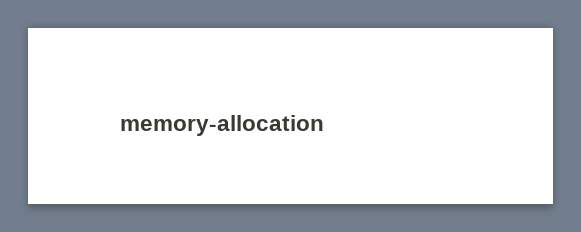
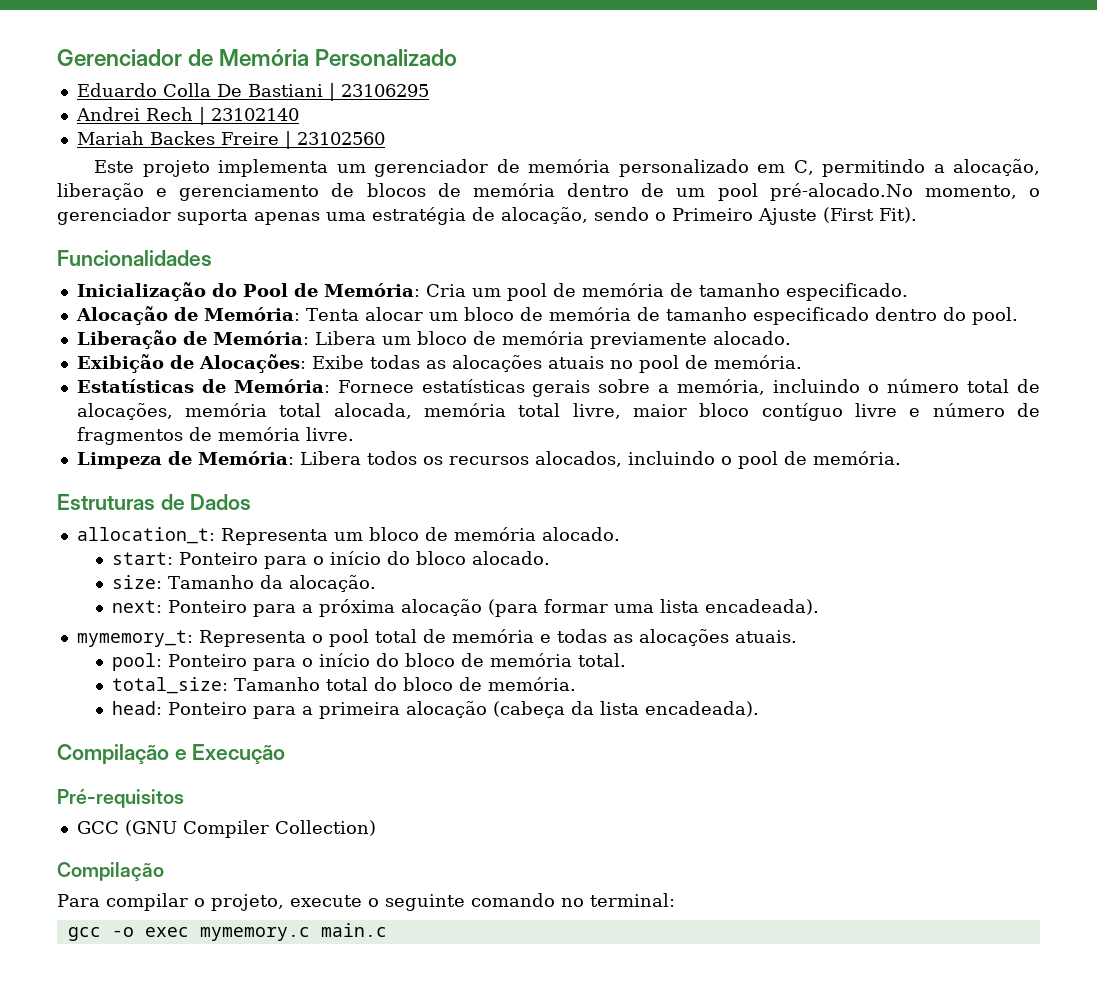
[120,115,324,136] memory-allocation -> [57,49,458,67] [76,83,429,101] [75,107,299,125] [76,131,385,149] [94,159,1040,177] [57,183,1040,201] [57,207,917,225] [57,250,212,266] [76,282,908,301] [75,306,1018,325] [76,330,791,349] [76,354,802,373] [76,379,1040,397] [76,403,1040,421] [76,427,354,445] [76,451,901,469] [57,494,252,510] [76,527,620,545] [112,551,551,569] [112,575,377,592] [112,599,820,617] [76,629,797,647] [112,653,627,671] [112,677,577,694] [112,701,760,719] [57,744,286,765] [57,789,184,808] [76,820,376,838] [57,862,164,881] [57,893,675,911] [67,923,387,941] Gerenciador de Memória Personalizado // Eduardo Colla De Bastiani | 23106295 // Andrei Rech | 23102140 // Mariah Backes Freire | 23102560 // Este projeto implementa um gerenciador de memória personalizado em C, permitindo a alocação, liberação e gerenciamento de blocos de memória dentro de um pool pré-alocado.No momento, o gerenciador suporta apenas uma estratégia de alocação, sendo o Primeiro Ajuste (First Fit). // Funcionalidades // Inicialização do Pool de Memória: Cria um pool de memória de tamanho especificado. // Alocação de Memória: Tenta alocar um bloco de memória de tamanho especificado dentro do pool. // Liberação de Memória: Libera um bloco de memória previamente alocado. // Exibição de Alocações: Exibe todas as alocações atuais no pool de memória. // Estatísticas de Memória: Fornece estatísticas gerais sobre a memória, incluindo o número total de alocações, memória total alocada, memória total livre, maior bloco contíguo livre e número de fragmentos de memória livre. // Limpeza de Memória: Libera todos os recursos alocados, incluindo o pool de memória. // Estruturas de Dados // allocation_t: Representa um bloco de memória alocado. // start: Ponteiro para o início do bloco alocado. // size: Tamanho da alocação. // next: Ponteiro para a próxima alocação (para formar uma lista encadeada). // mymemory_t: Representa o pool total de memória e todas as alocações atuais. // pool: Ponteiro para o início do bloco de memória total. // total_size: Tamanho total do bloco de memória. // head: Ponteiro para a primeira alocação (cabeça da lista encadeada). // Compilação e Execução // Pré-requisitos // GCC (GNU Compiler Collection) // Compilação // Para compilar o projeto, execute o seguinte comando no terminal: // gcc -o exec mymemory.c main.c

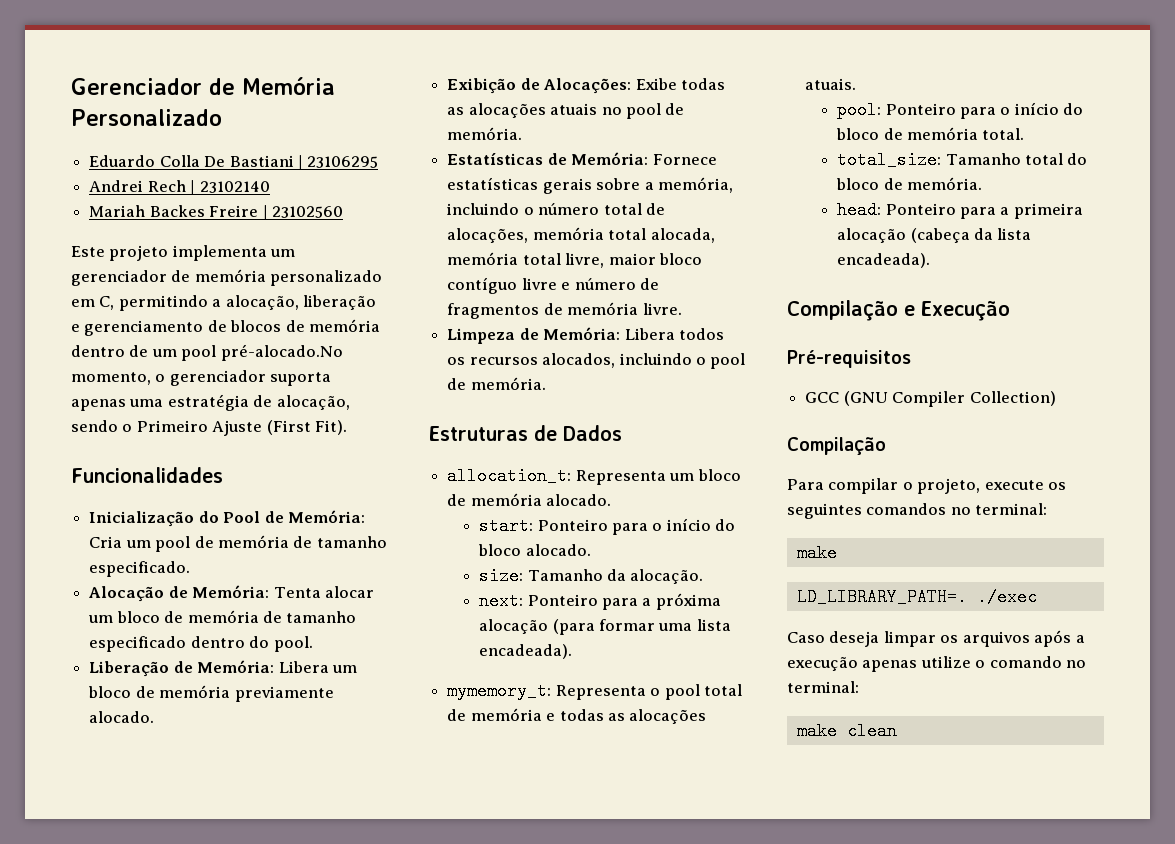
[367,893,675,911] [67,923,387,941] o seguinte comando no terminal: // gcc -o exec mymemory.c main.c -> [1048,482,1067,490] [787,503,1048,519] [796,544,837,562] [796,588,1037,606] [787,630,1085,647] [787,656,1087,672] [787,681,859,693] [796,722,897,740] os seguintes comandos no terminal: // make // LD_LIBRARY_PATH=. ./exec // Caso deseja limpar os arquivos após a execução apenas utilize o comando no terminal: // make clean

